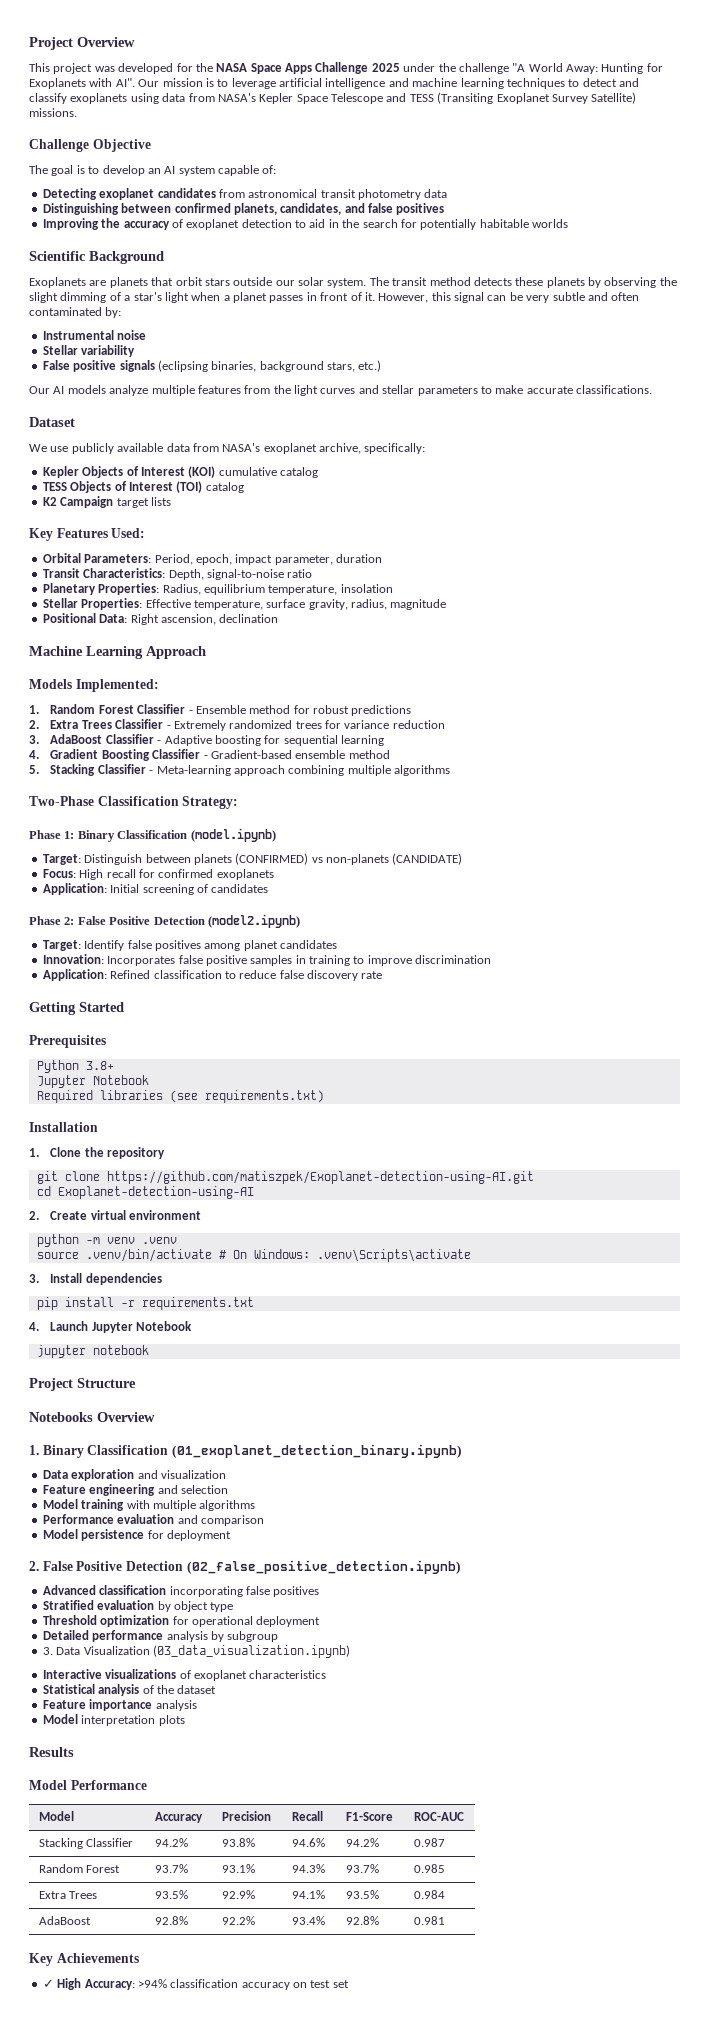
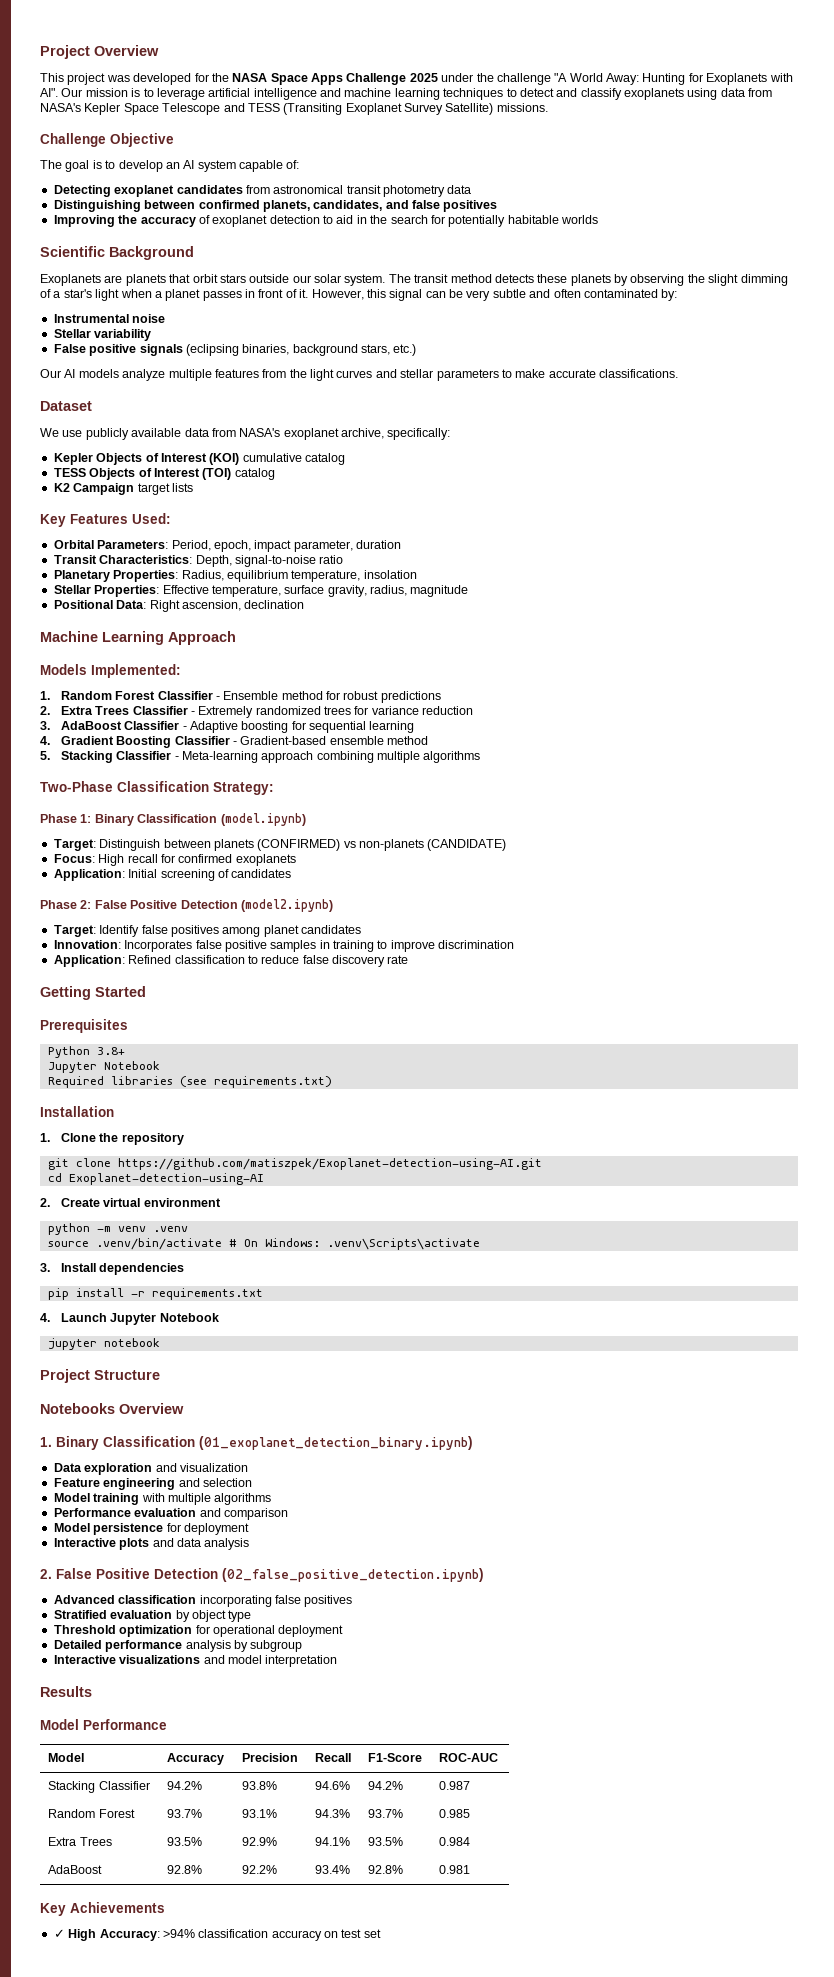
(231, 1535) none -> [53,1538,250,1550] // Interactive plots and data analysis
[42,1645,350,1658] [42,1669,327,1681] [42,1684,217,1696] [42,1699,197,1711] [42,1714,78,1724] 3. Data Visualization (03_data_visualization.ipynb) // Interactive visualizations of exoplanet characteristics // Statistical analysis of the dataset // Feature importance analysis // Model -> [53,1655,262,1664] Interactive visualizations and model
[158,1715,185,1726] plots -> (338, 1661) none

